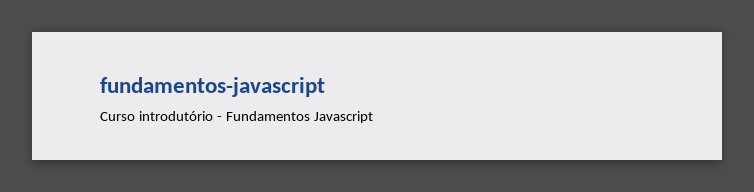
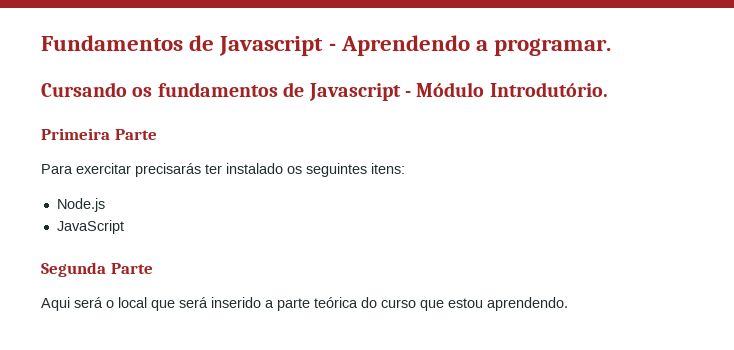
[100,77,325,97] [100,111,373,123] fundamentos-javascript // Curso introdutório - Fundamentos Javascript -> [41,35,612,56] [41,82,608,101] [41,128,157,140] [41,163,405,177] [56,198,105,212] [56,220,124,234] [41,262,153,277] [41,297,568,311] Fundamentos de Javascript - Aprendendo a programar. // Cursando os fundamentos de Javascript - Módulo Introdutório. // Primeira Parte // Para exercitar precisarás ter instalado os seguintes itens: // Node.js // JavaScript // Segunda Parte // Aqui será o local que será inserido a parte teórica do curso que estou aprendendo.

